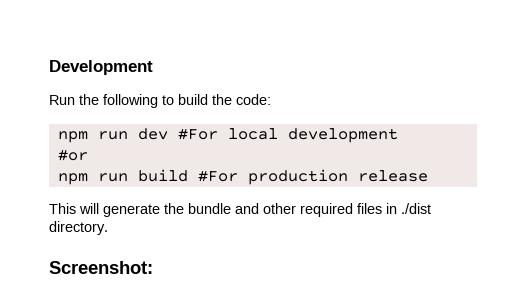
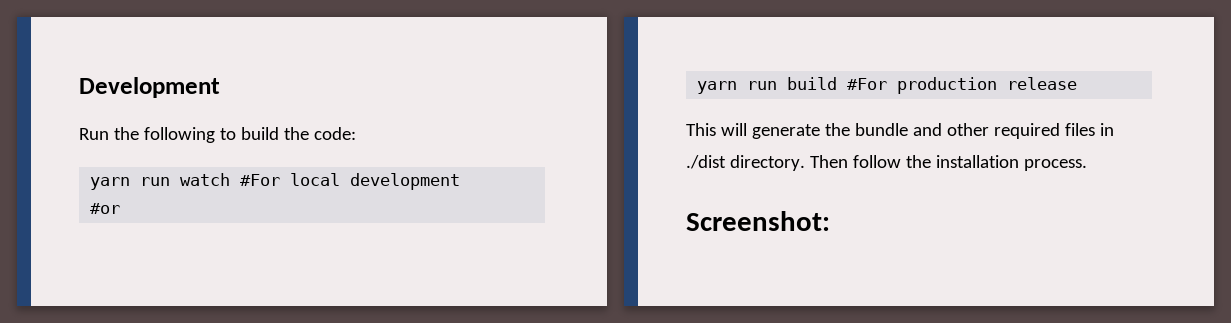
[57,128,168,143] npm run dev -> [90,173,231,190] yarn run watch
[57,173,88,185] npm -> [697,81,738,94] yarn
(108, 228) none -> [809,155,1087,171] Then follow the installation process.

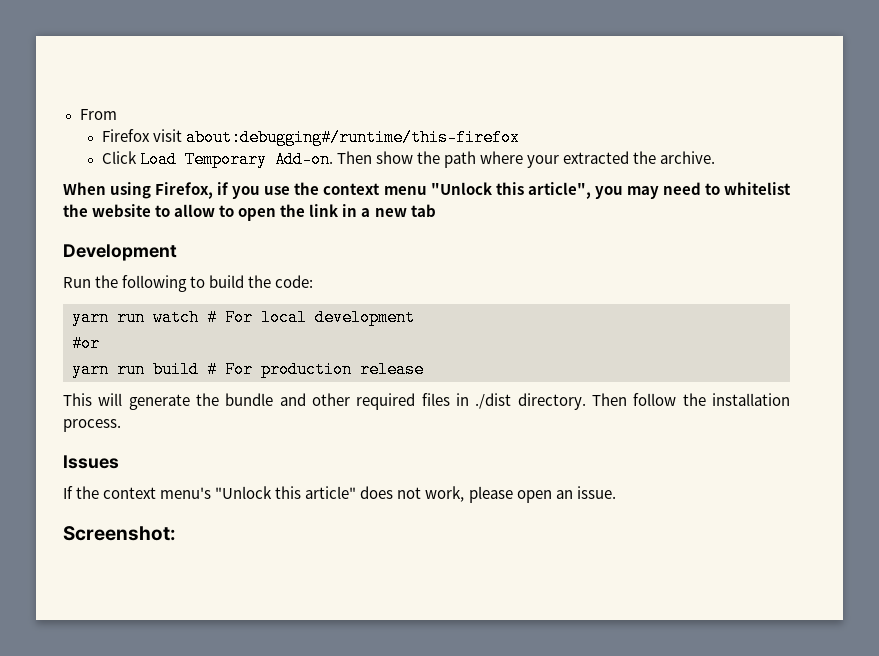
(79, 87) none -> [79,109,117,120] [101,129,520,146] [101,151,716,168] [63,182,791,199] [63,204,436,221] From // Firefox visit about:debugging#/runtime/this-firefox // Click Load Temporary Add-on. Then show the path where your extracted the archive. // When using Firefox, if you use the context menu "Unlock this article", you may need to whitelist the website to allow to open the link in a new tab //
[240,174,281,186] #For -> [207,309,253,326] # For
[847,78,888,90] #For -> [207,361,253,378] # For
(1087, 165) none -> [63,455,119,469] [63,486,616,503] // Issues // If the context menu's "Unlock this article" does not work, please open an issue.

